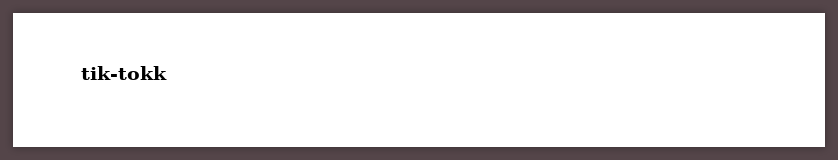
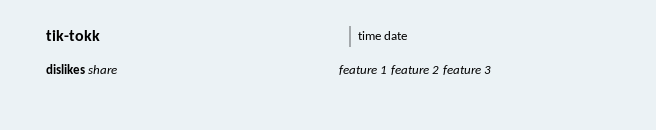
(167, 73) none -> [46,64,118,74] [358,31,408,40] [339,65,491,75] // dislikes share // time date // feature 1 feature 2 feature 3

